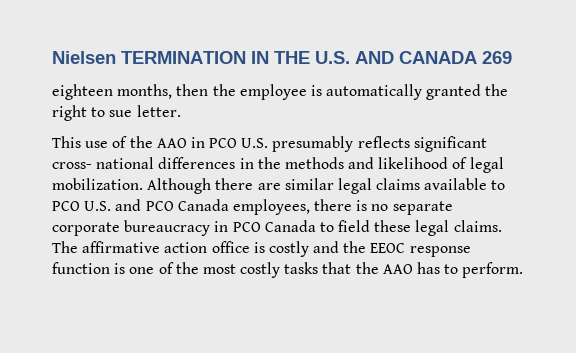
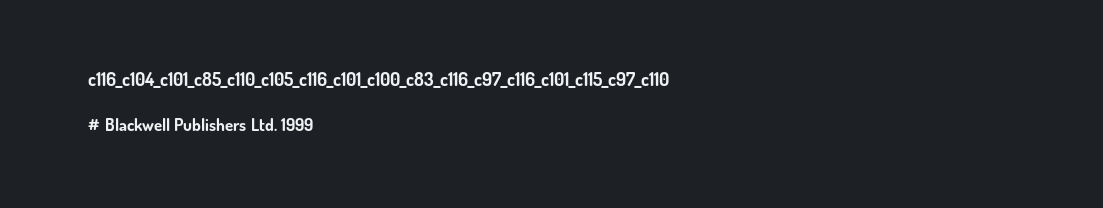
[52,51,512,64] [52,84,509,100] [52,105,181,121] [52,136,487,152] [52,157,504,173] [52,178,506,194] [52,199,453,215] [52,220,502,236] [52,241,471,257] [52,262,524,278] Nielsen TERMINATION IN THE U.S. AND CANADA 269 // eighteen months, then the employee is automatically granted the right to sue letter. // This use of the AAO in PCO U.S. presumably reflects significant cross- national differences in the methods and likelihood of legal mobilization. Although there are similar legal claims available to PCO U.S. and PCO Canada employees, there is no separate corporate bureaucracy in PCO Canada to field these legal claims. The affirmative action office is costly and the EEOC response function is one of the most costly tasks that the AAO has to perform. -> [88,72,669,88] [88,118,314,131] c116_c104_c101_c85_c110_c105_c116_c101_c100_c83_c116_c97_c116_c101_c115_c97_c110 // # Blackwell Publishers Ltd. 1999

